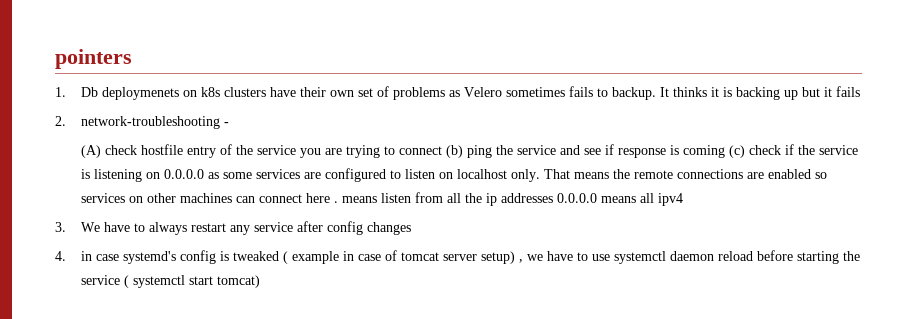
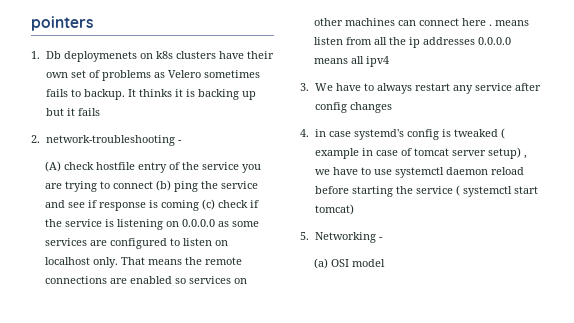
(260, 281) none -> [300,232,383,243] [314,258,386,269] // 5. Networking - // (a) OSI model

